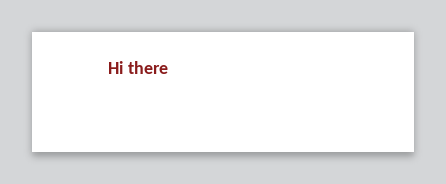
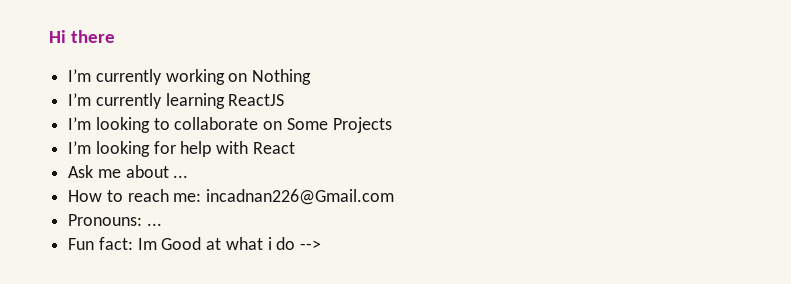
(168, 67) none -> [68,69,312,85] [68,93,285,109] [68,117,392,133] [68,141,295,157] [68,165,189,178] [68,189,395,205] [68,214,162,226] [68,237,322,250] // I’m currently working on Nothing // I’m currently learning ReactJS // I’m looking to collaborate on Some Projects // I’m looking for help with React // Ask me about ... // How to reach me: incadnan226@Gmail.com // Pronouns: ... // Fun fact: Im Good at what i do -->

